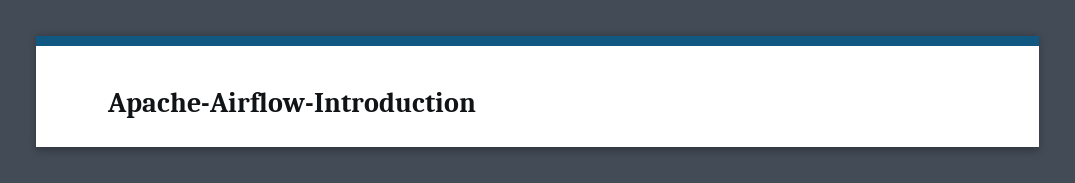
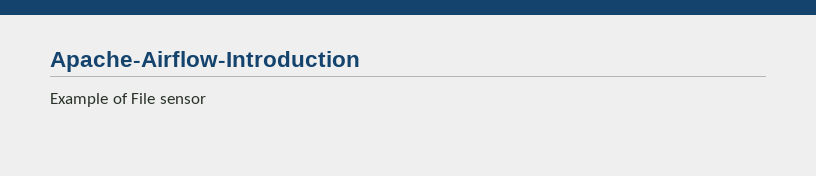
(476, 105) none -> [50,93,206,107] // Example of File sensor

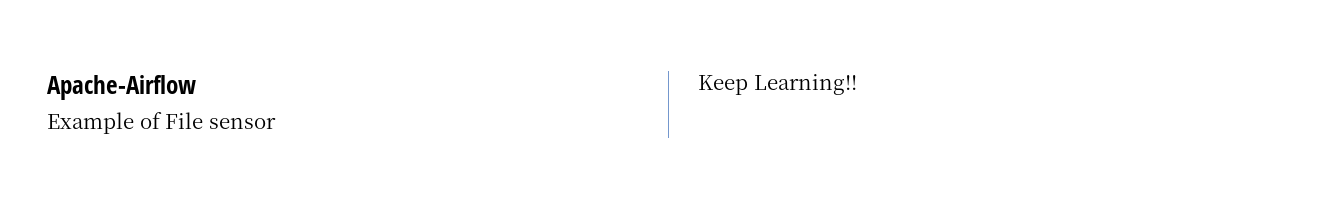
[50,51,360,72] Apache-Airflow-Introduction -> [47,75,196,100] Apache-Airflow
(206, 100) none -> [698,74,857,95] // Keep Learning!!

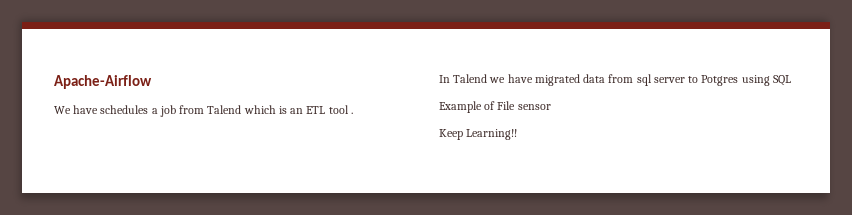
(196, 87) none -> [54,105,353,117] [439,74,791,86] // We have schedules a job from Talend which is an ETL tool . // In Talend we have migrated data from sql server to Potgres using SQL

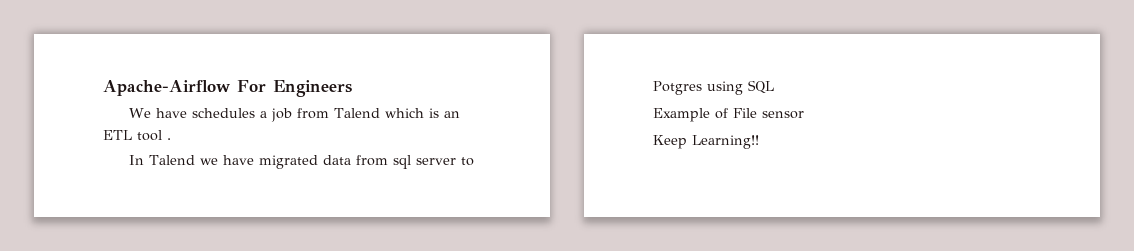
(152, 82) none -> [237,80,352,97] For Engineers

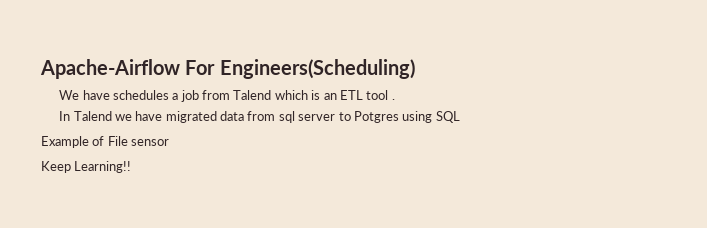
[273,80,352,97] Engineers -> [219,59,415,79] Engineers(Scheduling)

